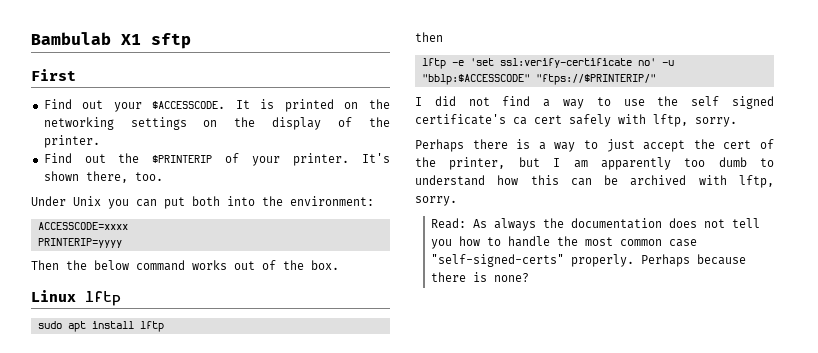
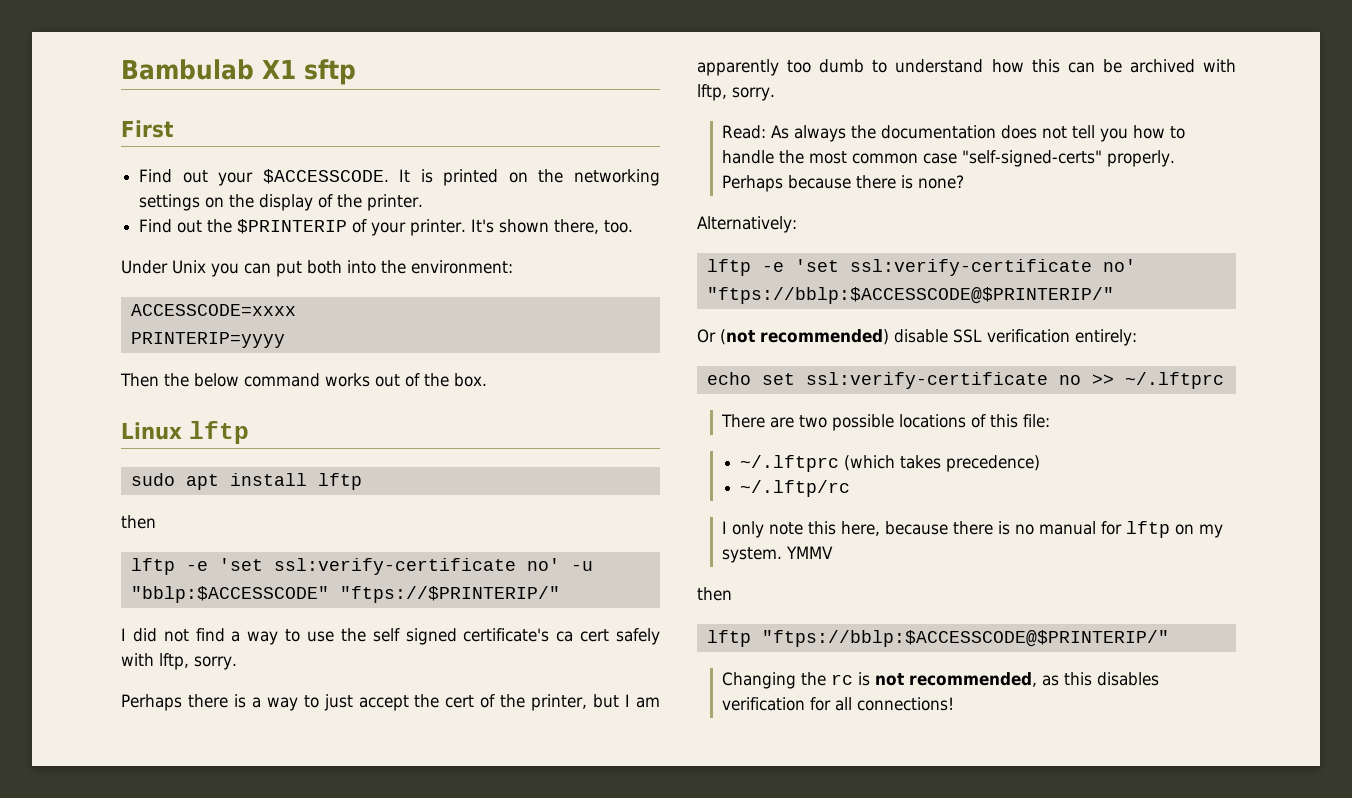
(529, 277) none -> [697,216,797,233] [706,259,1136,276] [706,287,1114,304] [697,329,1137,346] [706,372,1224,389] [720,414,1050,431] [739,455,1040,472] [739,480,850,497] [721,521,1223,538] [721,546,833,563] [697,587,732,601] [706,630,1169,647] [721,672,1159,689] [721,697,954,711] // Alternatively: // lftp -e 'set ssl:verify-certificate no' "ftps://bblp:$ACCESSCODE@$PRINTERIP/" // Or (not recommended) disable SSL verification entirely: // echo set ssl:verify-certificate no >> ~/.lftprc // There are two possible locations of this file: // ~/.lftprc (which takes precedence) // ~/.lftp/rc // I only note this here, because there is no manual for lftp on my system. YMMV // then // lftp "ftps://bblp:$ACCESSCODE@$PRINTERIP/" // Changing the rc is not recommended, as this disables verification for all connections!

